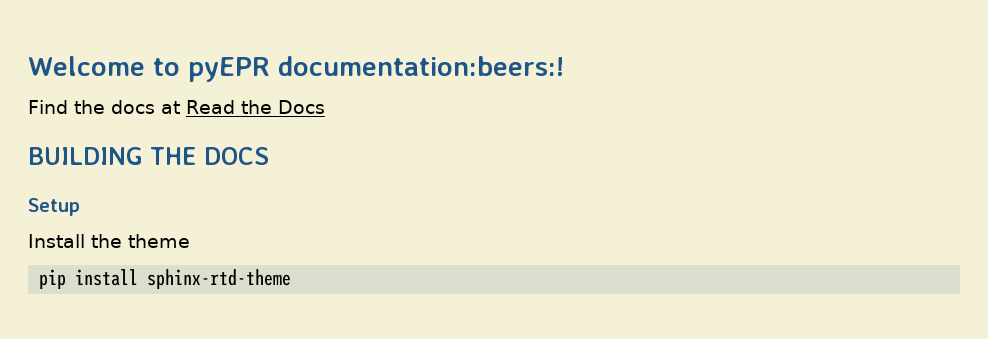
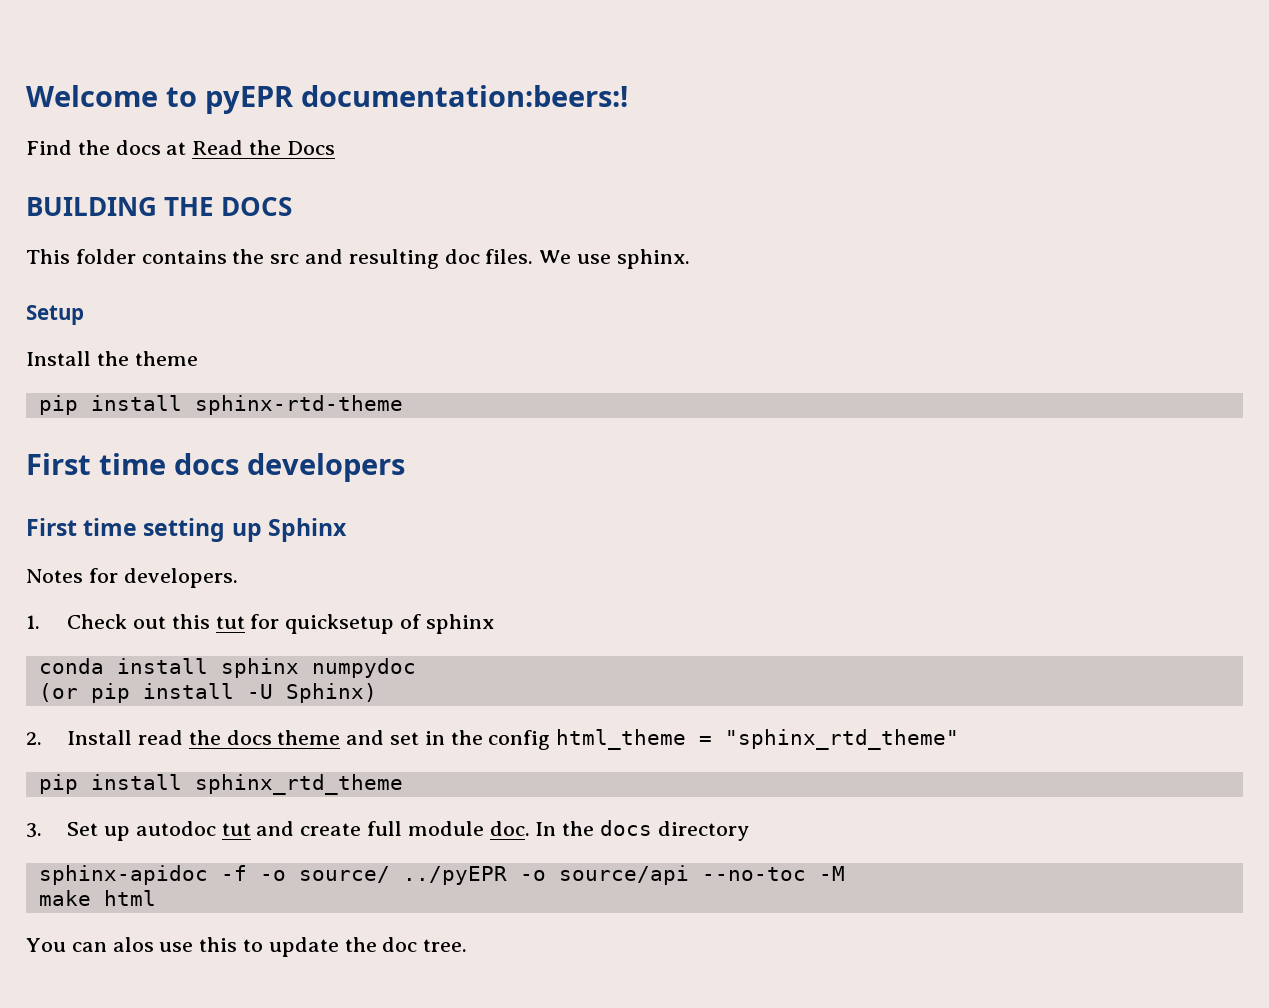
(269, 156) none -> [26,249,690,269] // This folder contains the src and resulting doc files. We use sphinx.
(292, 279) none -> [26,453,405,482] [26,518,347,542] [26,568,238,588] [26,614,494,634] [38,658,416,678] [38,683,377,703] [26,729,960,750] [38,774,403,795] [26,820,749,841] [38,865,845,885] [38,890,156,906] [26,937,468,957] // First time docs developers // First time setting up Sphinx // Notes for developers. // 1. Check out this tut for quicksetup of sphinx // conda install sphinx numpydoc // (or pip install -U Sphinx) // 2. Install read the docs theme and set in the config html_theme = "sphinx_rtd_theme" // pip install sphinx_rtd_theme // 3. Set up autodoc tut and create full module doc. In the docs directory // sphinx-apidoc -f -o source/ ../pyEPR -o source/api --no-toc -M // make html // You can alos use this to update the doc tree.

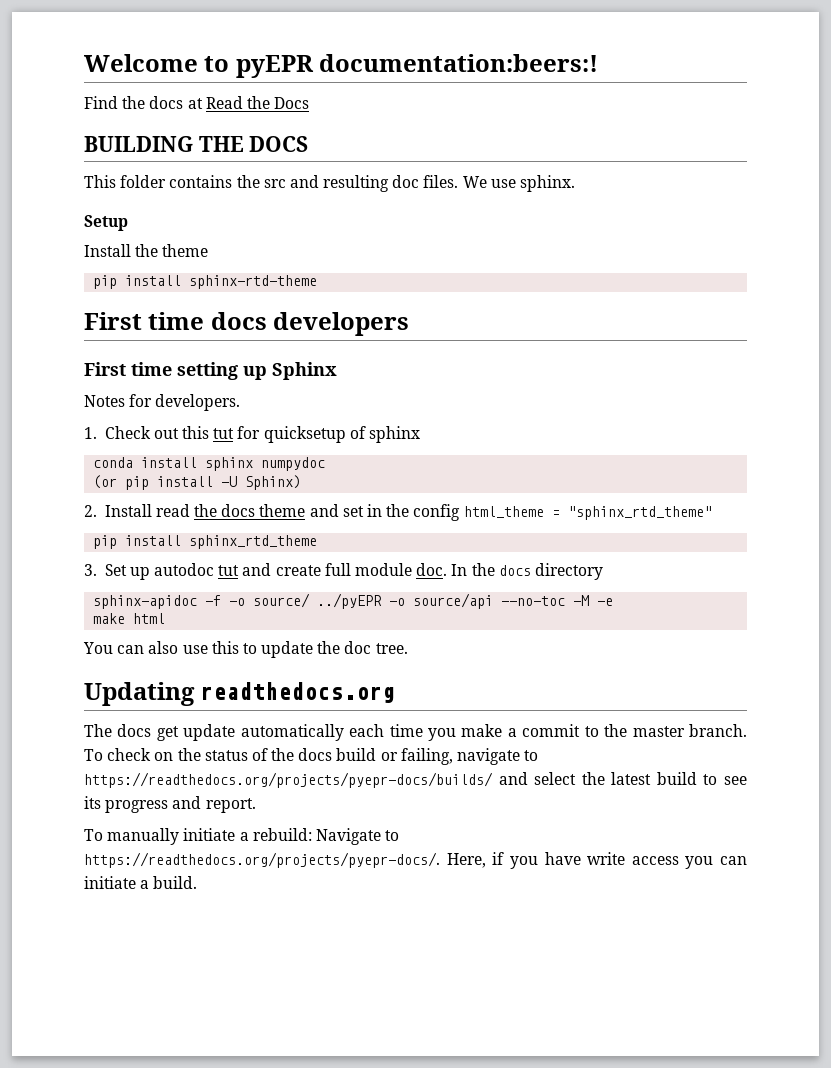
(845, 873) none -> [597,598,614,606] -e
[112,937,154,952] alos -> [148,641,179,654] also
(468, 945) none -> [84,682,396,706] [84,724,748,741] [84,748,539,765] [84,772,747,788] [84,796,256,813] [84,828,400,845] [84,852,747,869] [84,876,198,889] // Updating readthedocs.org // The docs get update automatically each time you make a commit to the master branch. To check on the status of the docs build or failing, navigate to https://readthedocs.org/projects/pyepr-docs/builds/ and select the latest build to see its progress and report. // To manually initiate a rebuild: Navigate to https://readthedocs.org/projects/pyepr-docs/. Here, if you have write access you can initiate a build.

